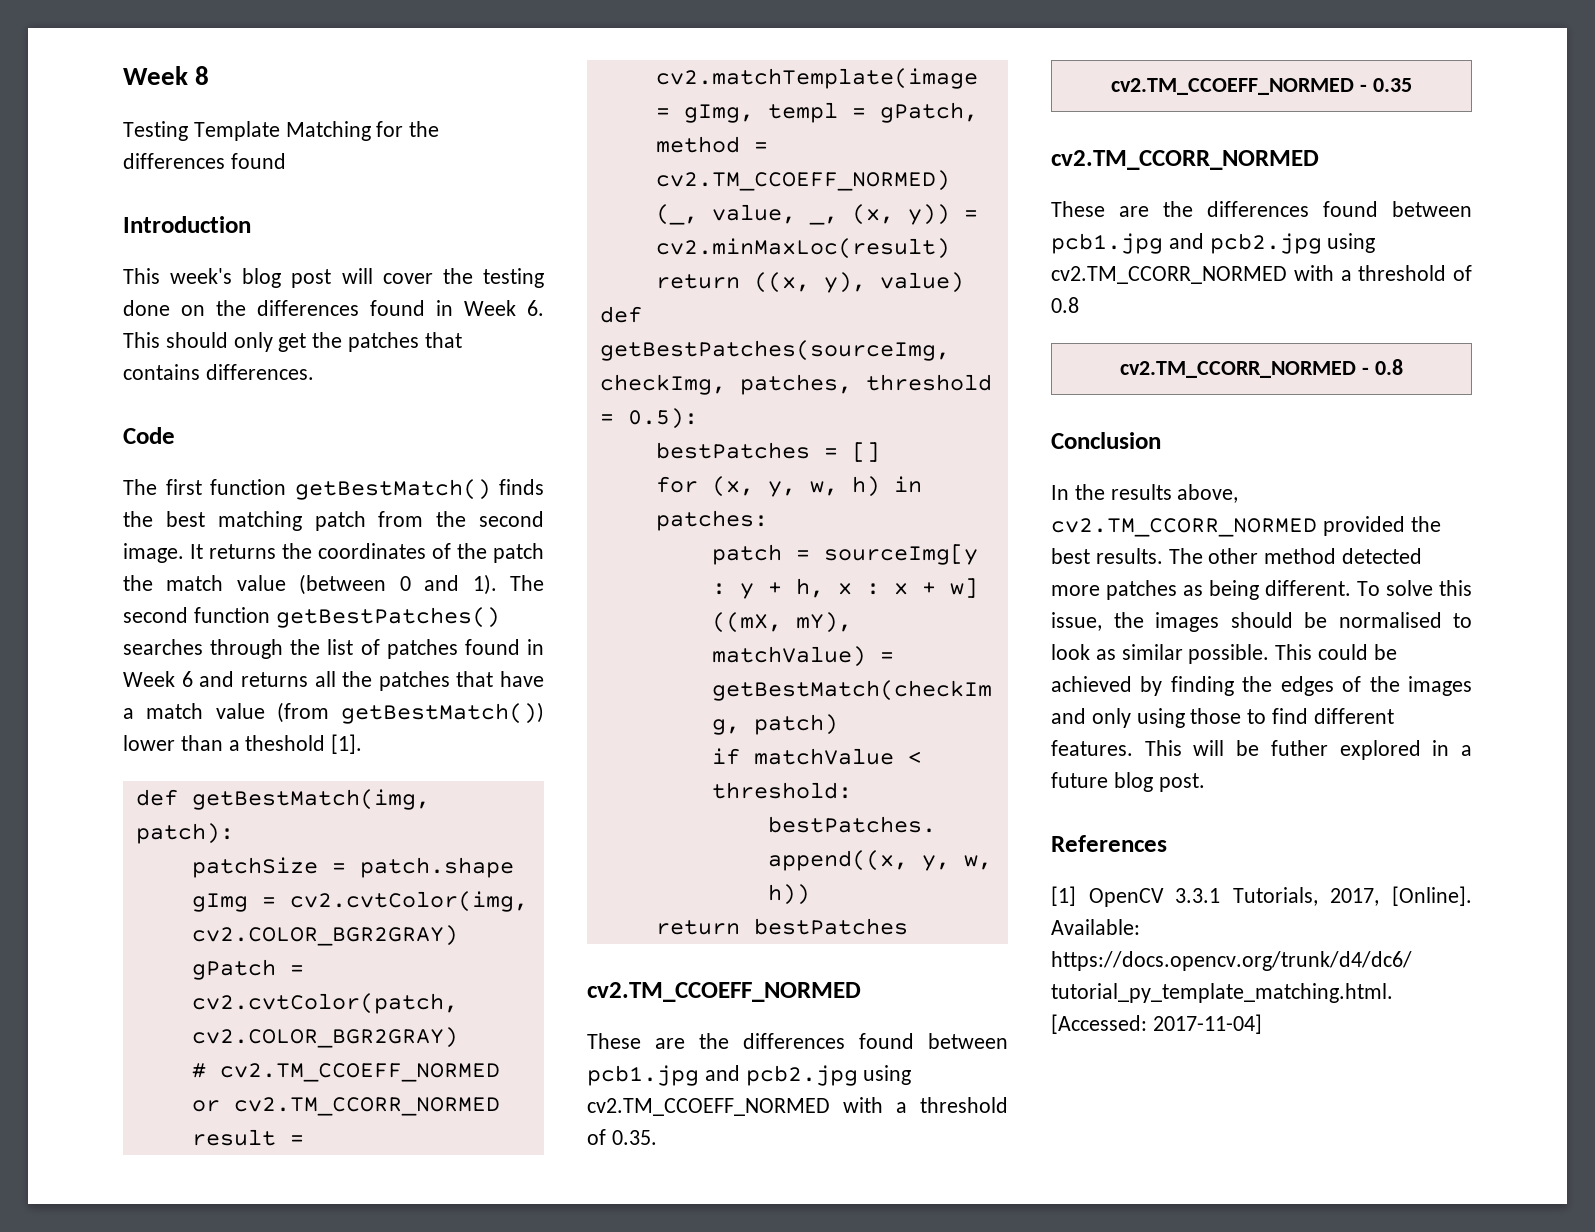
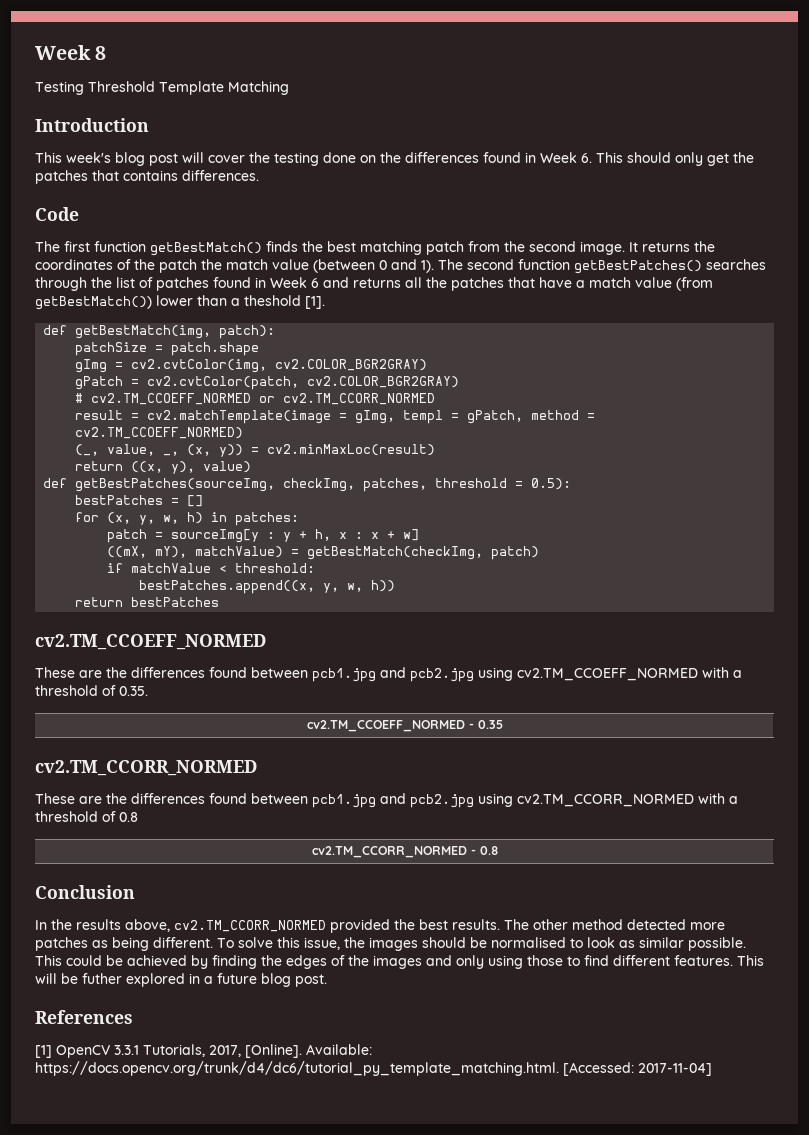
(188, 131) none -> [88,81,155,92] Threshold
[376,121,440,137] [123,153,286,169] for the differences found -> (289, 88) none

